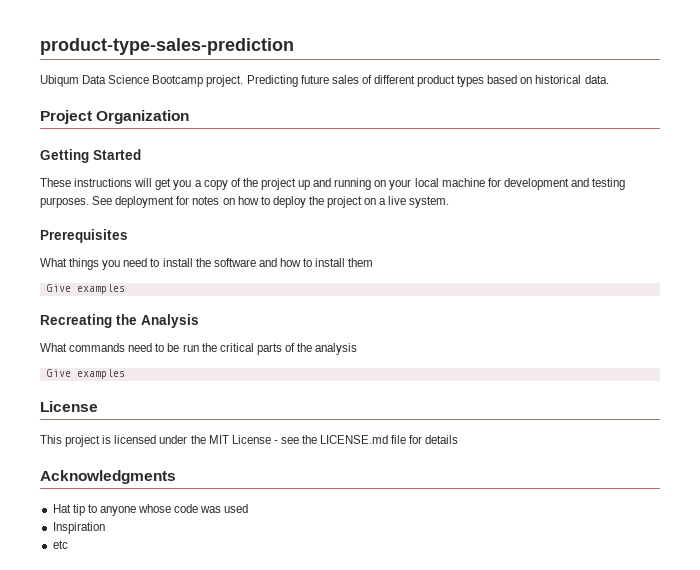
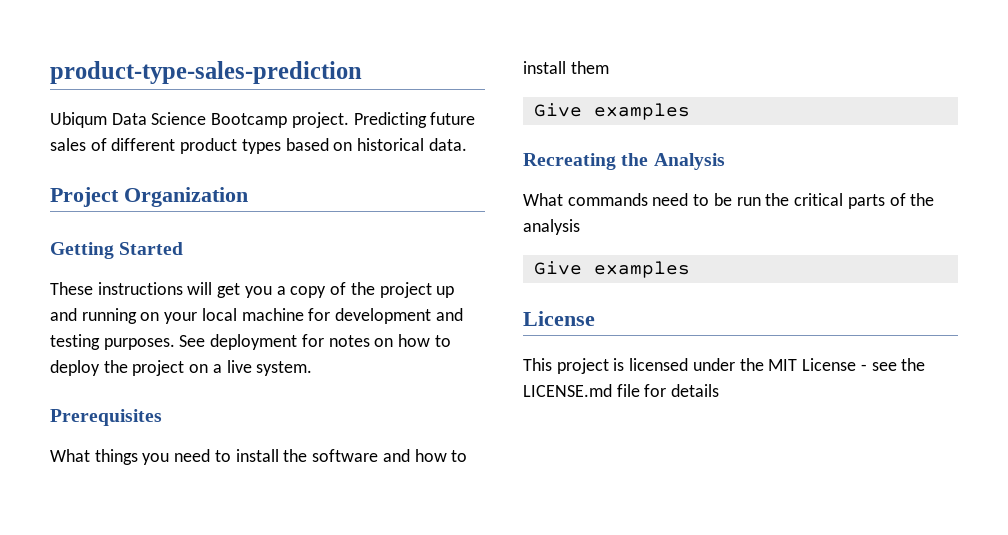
[40,470,176,484] [52,504,249,516] [52,522,105,534] [52,540,68,549] // Acknowledgments // Hat tip to anyone whose code was used // Inspiration // etc -> (720, 390) none

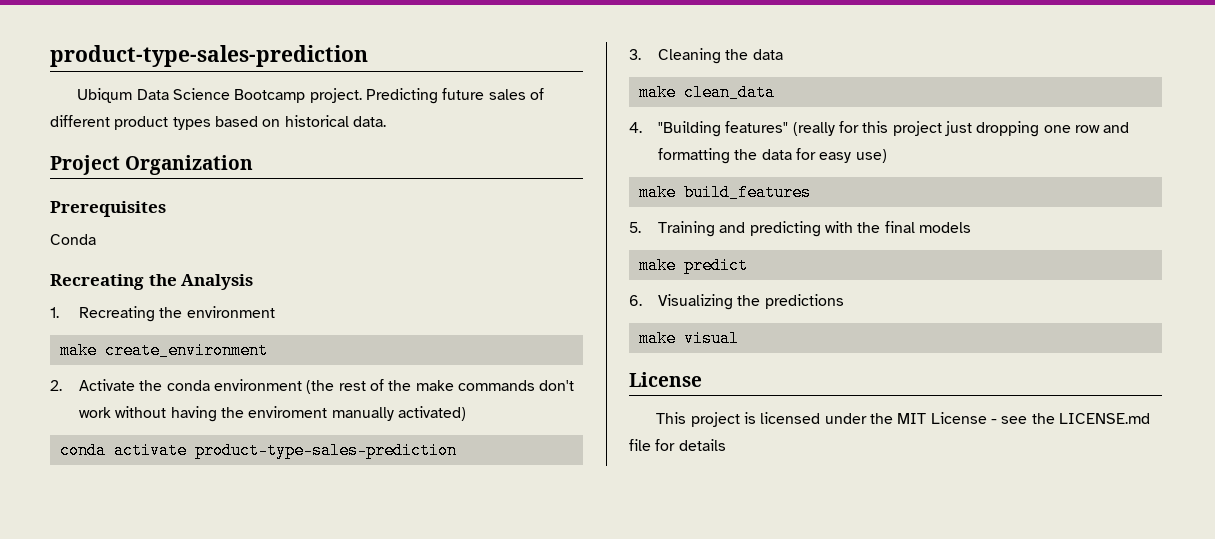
[50,242,184,259] [50,282,455,298] [50,308,463,324] [50,334,451,350] [50,360,313,376] [50,409,162,426] [50,449,468,465] [523,61,609,74] [533,103,690,120] [523,153,725,170] [523,193,935,209] [523,219,580,235] [533,261,690,278] Getting Started // These instructions will get you a copy of the project up and running on your local machine for development and testing purposes. See deployment for notes on how to deploy the project on a live system. // Prerequisites // What things you need to install the software and how to install them // Give examples // Recreating the Analysis // What commands need to be run the critical parts of the analysis // Give examples -> [50,201,166,217] [50,234,96,245] [50,274,254,290] [50,306,275,322] [59,342,268,359] [50,379,575,394] [79,406,467,422] [59,442,457,459] [629,48,783,64] [638,84,775,101] [629,121,1130,137] [658,148,887,164] [638,184,811,201] [629,221,972,237] [638,257,748,274] [629,294,844,310] [638,330,739,347] Prerequisites // Conda // Recreating the Analysis // 1. Recreating the environment // make create_environment // 2. Activate the conda environment (the rest of the make commands don't work without having the enviroment manually activated) // conda activate product-type-sales-prediction // 3. Cleaning the data // make clean_data // 4. "Building features" (really for this project just dropping one row and formatting the data for easy use) // make build_features // 5. Training and predicting with the final models // make predict // 6. Visualizing the predictions // make visual

